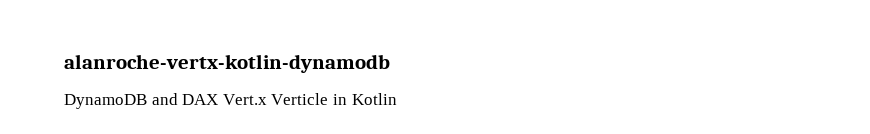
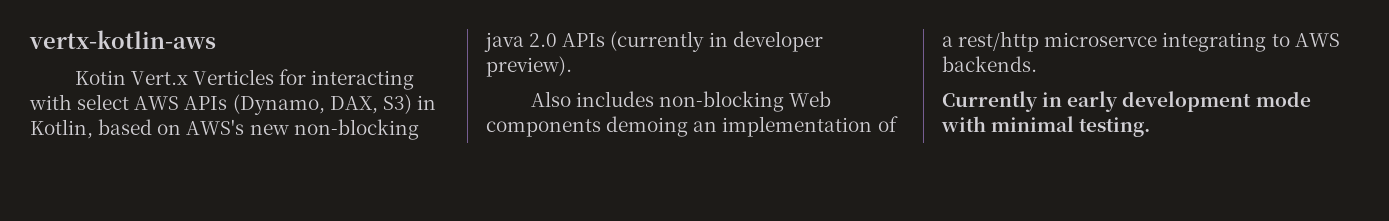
[64,54,390,73] [64,93,397,109] alanroche-vertx-kotlin-dynamodb // DynamoDB and DAX Vert.x Verticle in Kotlin -> [29,30,216,49] [74,69,415,90] [29,94,436,115] [30,119,419,140] [484,31,823,52] [486,56,572,77] [530,91,831,112] [486,116,898,137] [942,31,1340,52] [942,56,1037,72] [942,91,1311,112] [941,116,1151,137] vertx-kotlin-aws // Kotin Vert.x Verticles for interacting with select AWS APIs (Dynamo, DAX, S3) in Kotlin, based on AWS's new non-blocking java 2.0 APIs (currently in developer preview). // Also includes non-blocking Web components demoing an implementation of a rest/http microservce integrating to AWS backends. // Currently in early development mode with minimal testing.

